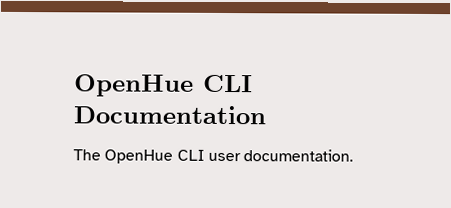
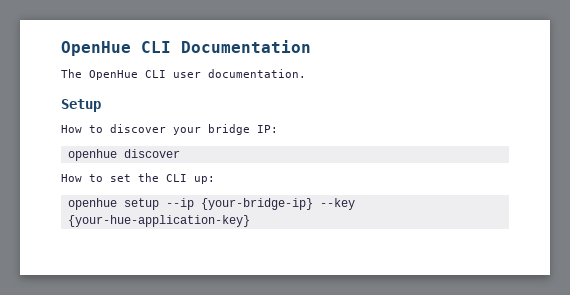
(354, 155) none -> [61,99,101,112] [61,124,278,135] [67,149,180,161] [61,173,215,184] [67,198,355,210] [67,215,250,227] // Setup // How to discover your bridge IP: // openhue discover // How to set the CLI up: // openhue setup --ip {your-bridge-ip} --key {your-hue-application-key}

